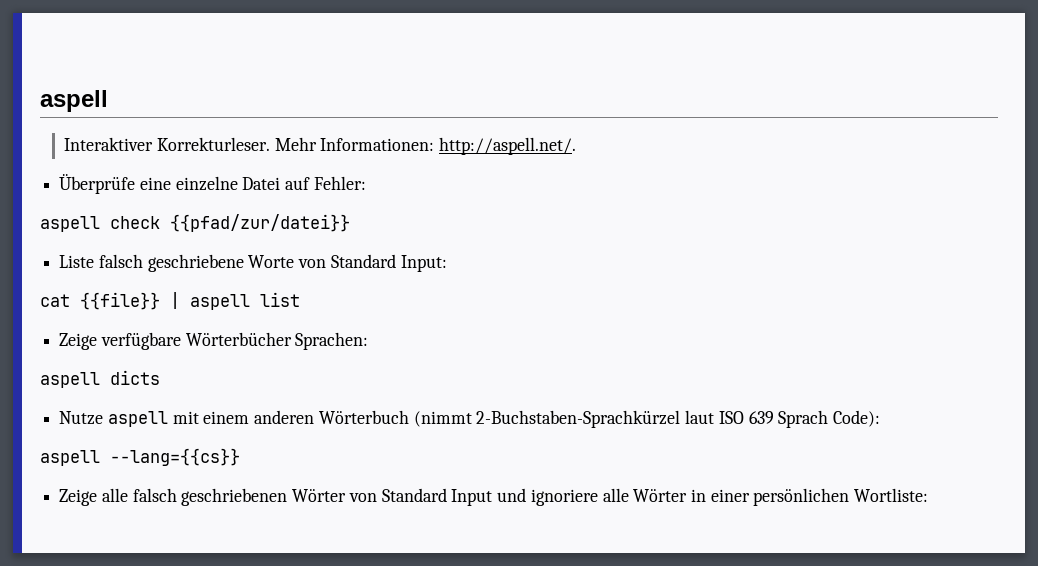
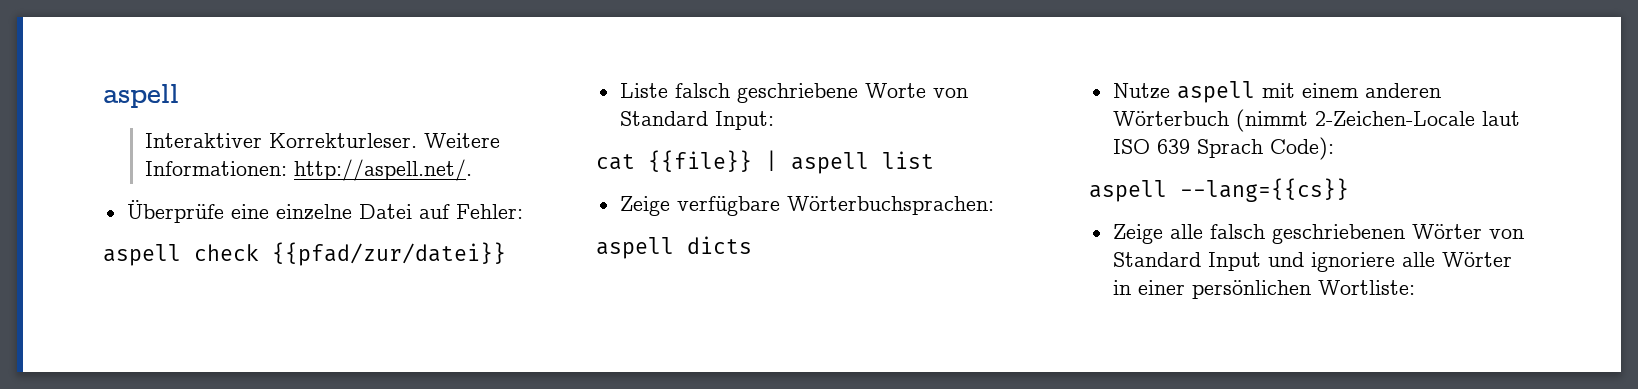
[274,137,317,151] Mehr -> [423,133,500,148] Weitere
[185,332,369,350] Wörterbücher Sprachen: -> [786,196,994,215] Wörterbuchsprachen:
[476,410,681,428] 2-Buchstaben-Sprachkürzel -> [1314,111,1475,126] 2-Zeichen-Locale

